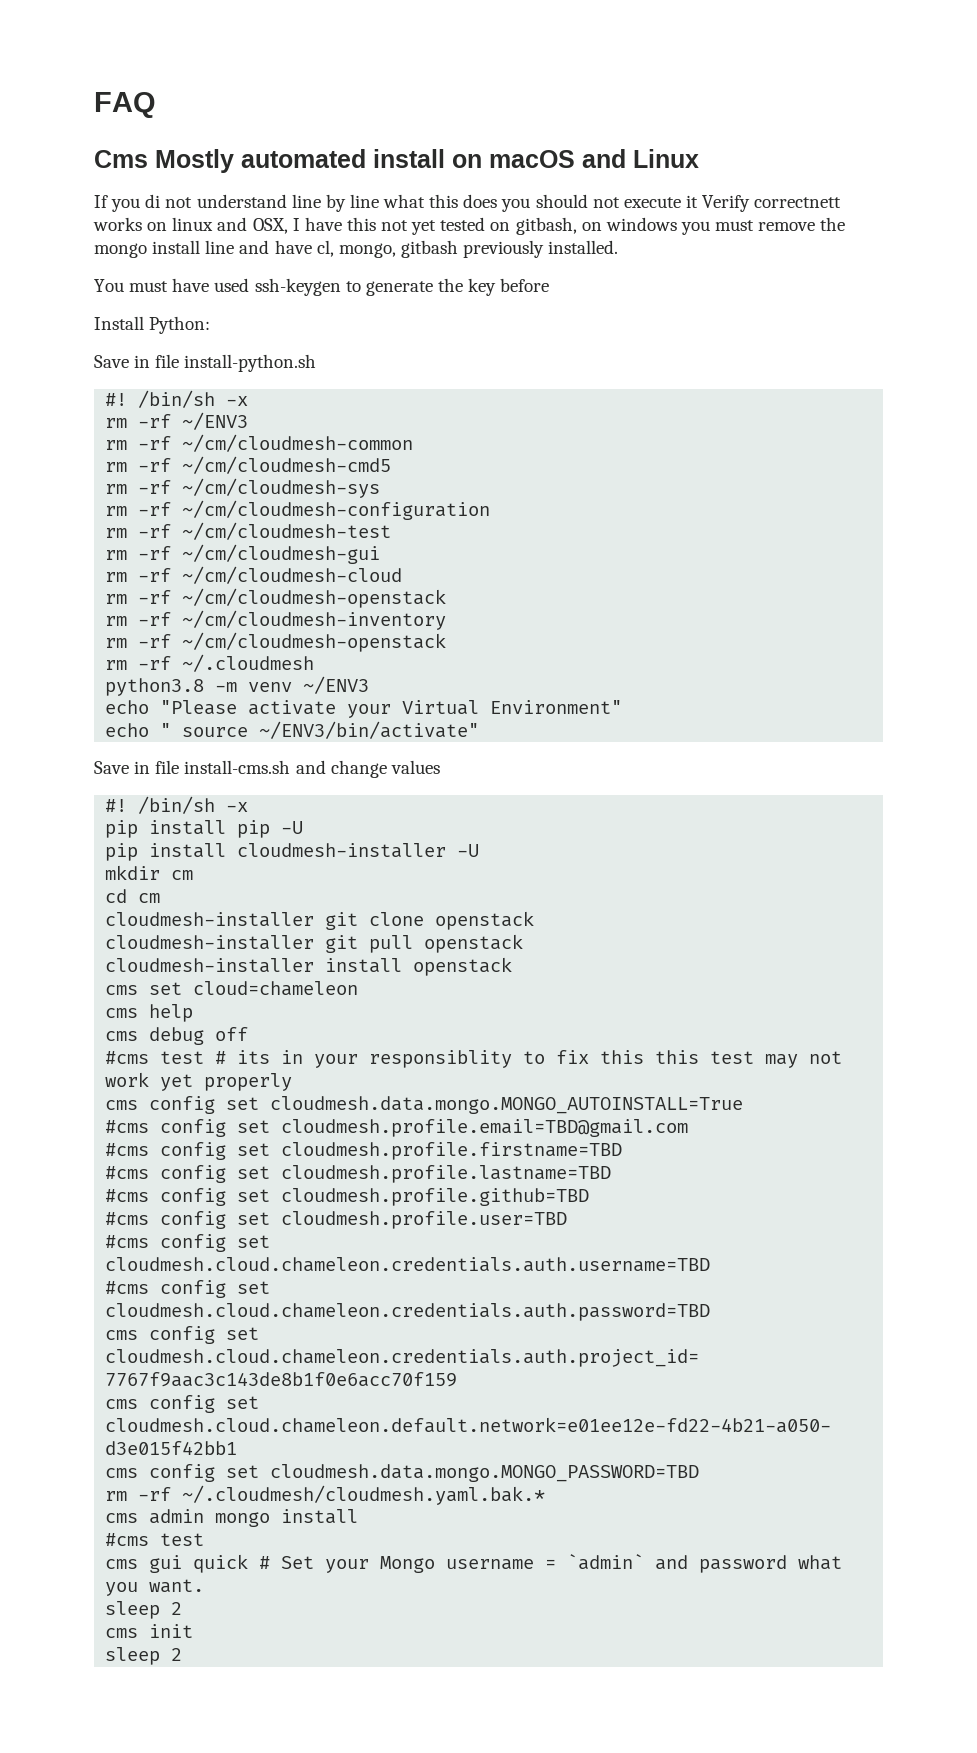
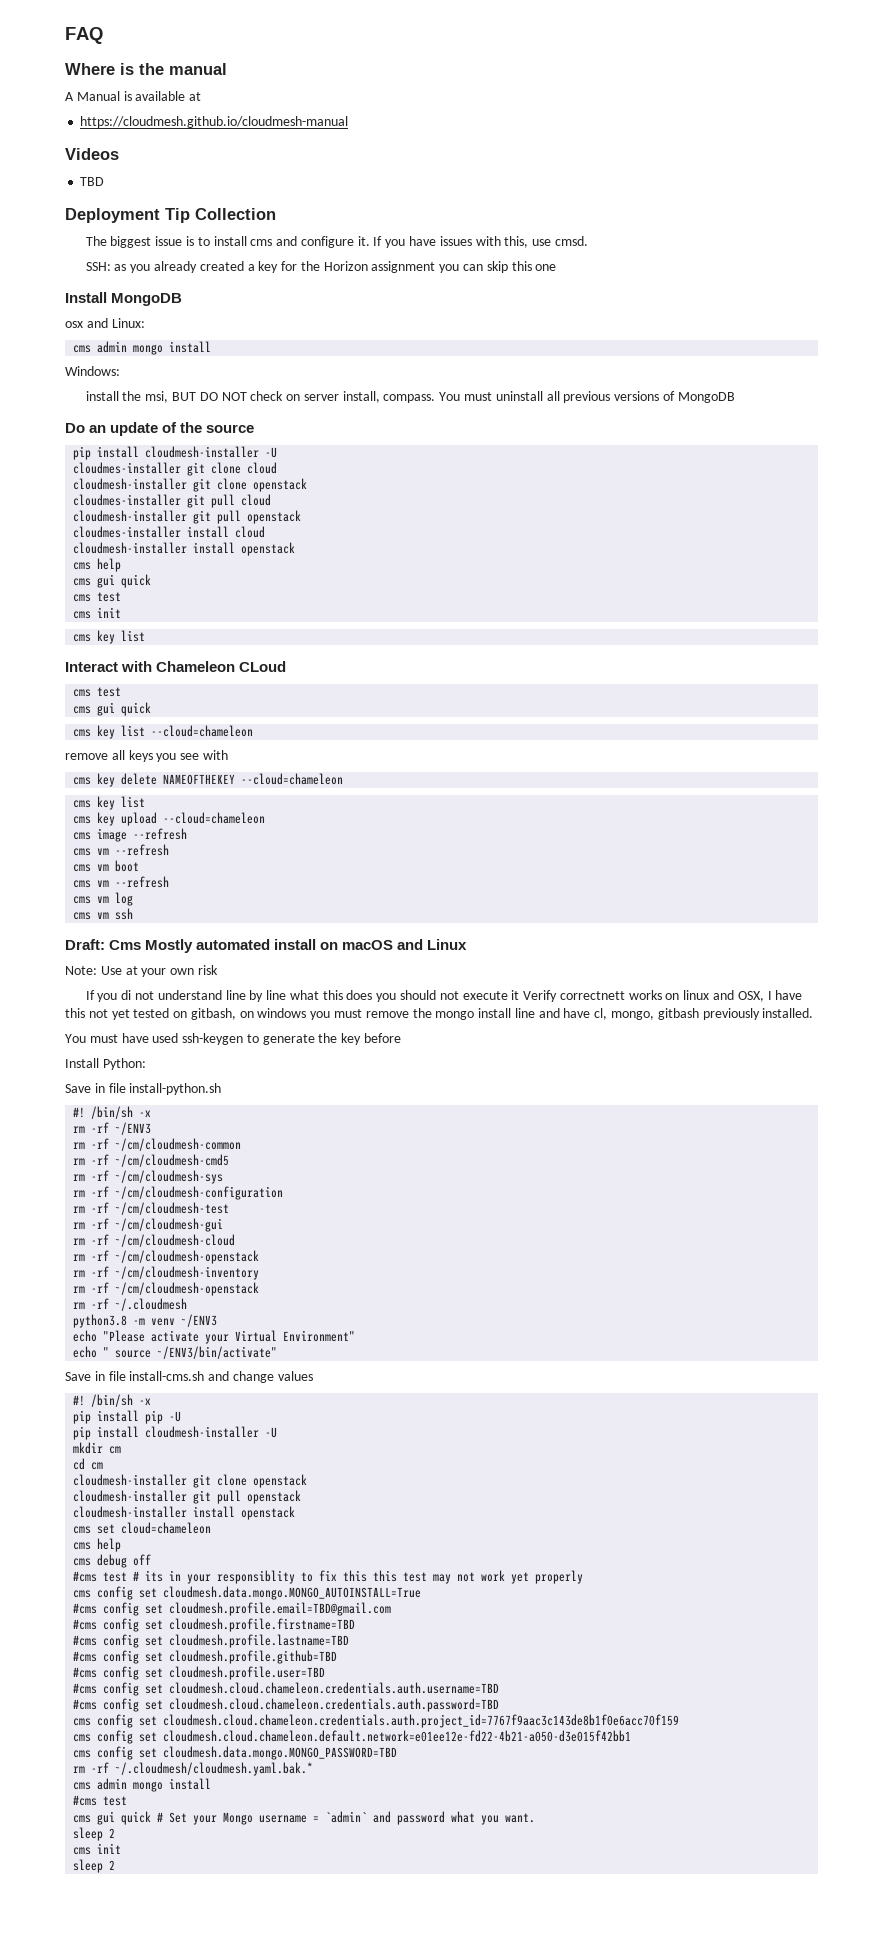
(156, 105) none -> [65,63,227,75] [65,91,202,101] [80,116,349,128] [65,148,119,160] [80,177,105,186] [65,208,276,223] [85,236,588,248] [85,261,557,273] [65,292,183,306] [65,318,145,328] [73,341,212,355] [65,366,120,376] [85,391,735,403] [65,422,255,436] [73,446,278,460] [73,462,278,476] [73,478,308,492] [73,494,272,508] [73,510,302,524] [73,526,266,538] [73,542,296,556] [73,558,122,572] [73,574,152,588] [73,592,122,602] [73,607,122,619] [73,630,146,644] [65,661,287,672] [73,687,122,697] [73,702,152,716] [73,725,254,739] [65,750,228,762] [73,773,344,787] [73,796,146,810] [73,812,266,826] [73,828,188,842] [73,844,170,856] [73,860,140,872] [73,876,170,888] [73,892,134,906] [73,908,134,920] [65,939,105,950] Where is the manual // A Manual is available at // https://cloudmesh.github.io/cloudmesh-manual // Videos // TBD // Deployment Tip Collection // The biggest issue is to install cms and configure it. If you have issues with this, use cmsd. // SSH: as you already created a key for the Horizon assignment you can skip this one // Install MongoDB // osx and Linux: // cms admin mongo install // Windows: // install the msi, BUT DO NOT check on server install, compass. You must uninstall all previous versions of MongoDB // Do an update of the source // pip install cloudmesh-installer -U // cloudmes-installer git clone cloud // cloudmesh-installer git clone openstack // cloudmes-installer git pull cloud // cloudmesh-installer git pull openstack // cloudmes-installer install cloud // cloudmesh-installer install openstack // cms help // cms gui quick // cms test // cms init // cms key list // Interact with Chameleon CLoud // cms test // cms gui quick // cms key list --cloud=chameleon // remove all keys you see with // cms key delete NAMEOFTHEKEY --cloud=chameleon // cms key list // cms key upload --cloud=chameleon // cms image --refresh // cms vm --refresh // cms vm boot // cms vm --refresh // cms vm log // cms vm ssh // Draft:
(699, 158) none -> [65,965,218,977] // Note: Use at your own risk

